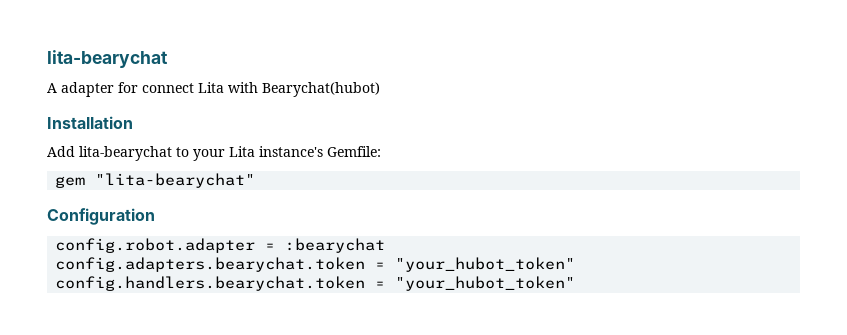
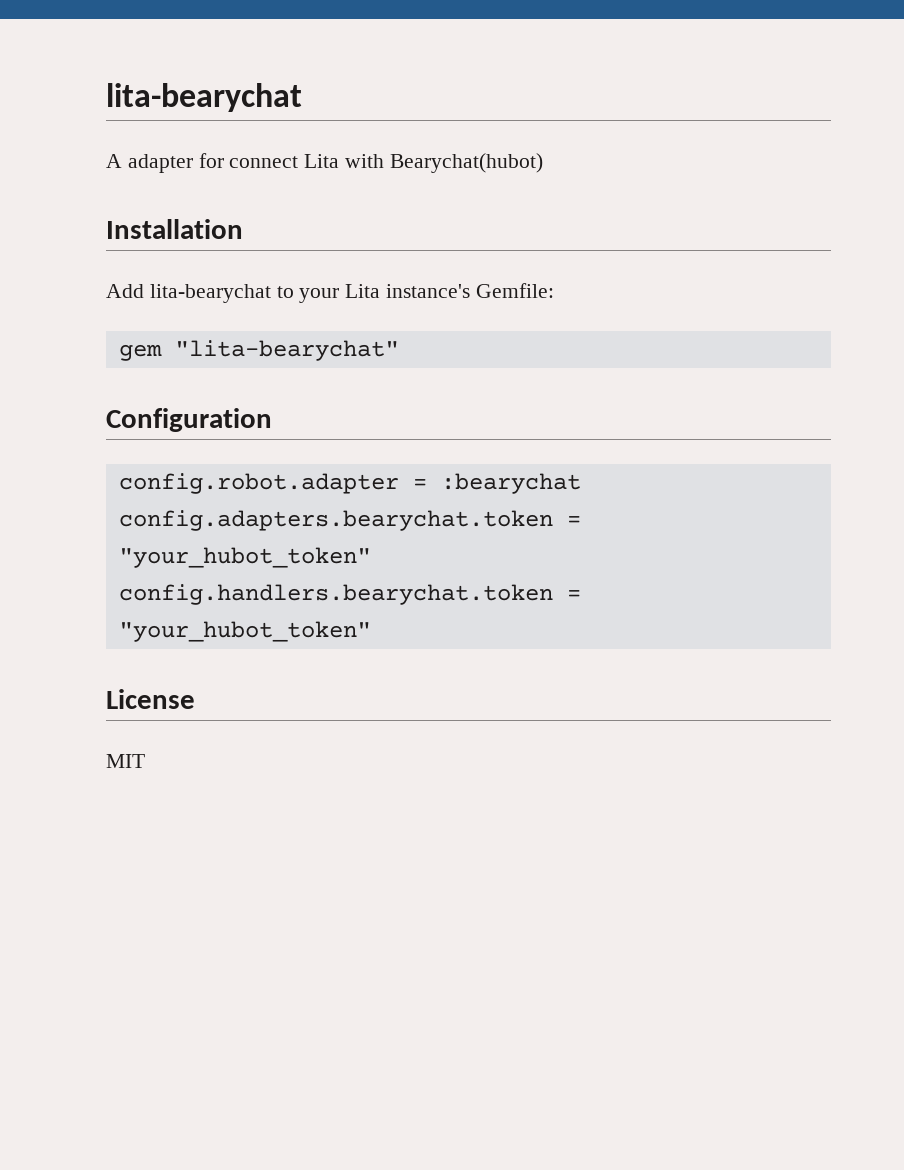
(576, 283) none -> [106,689,195,709] [106,754,145,768] // License // MIT

